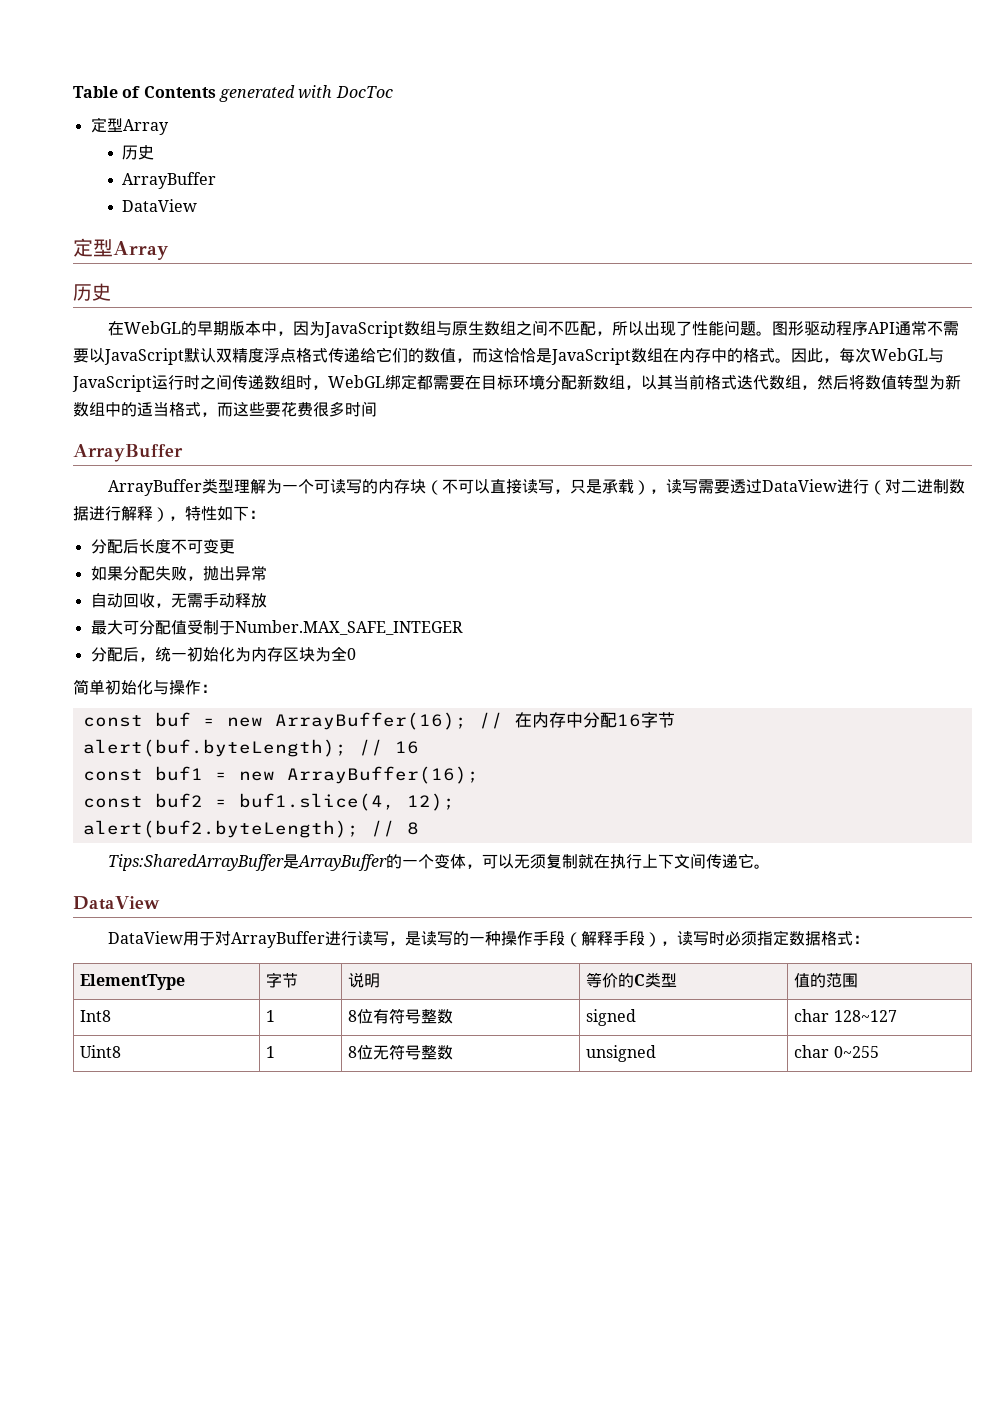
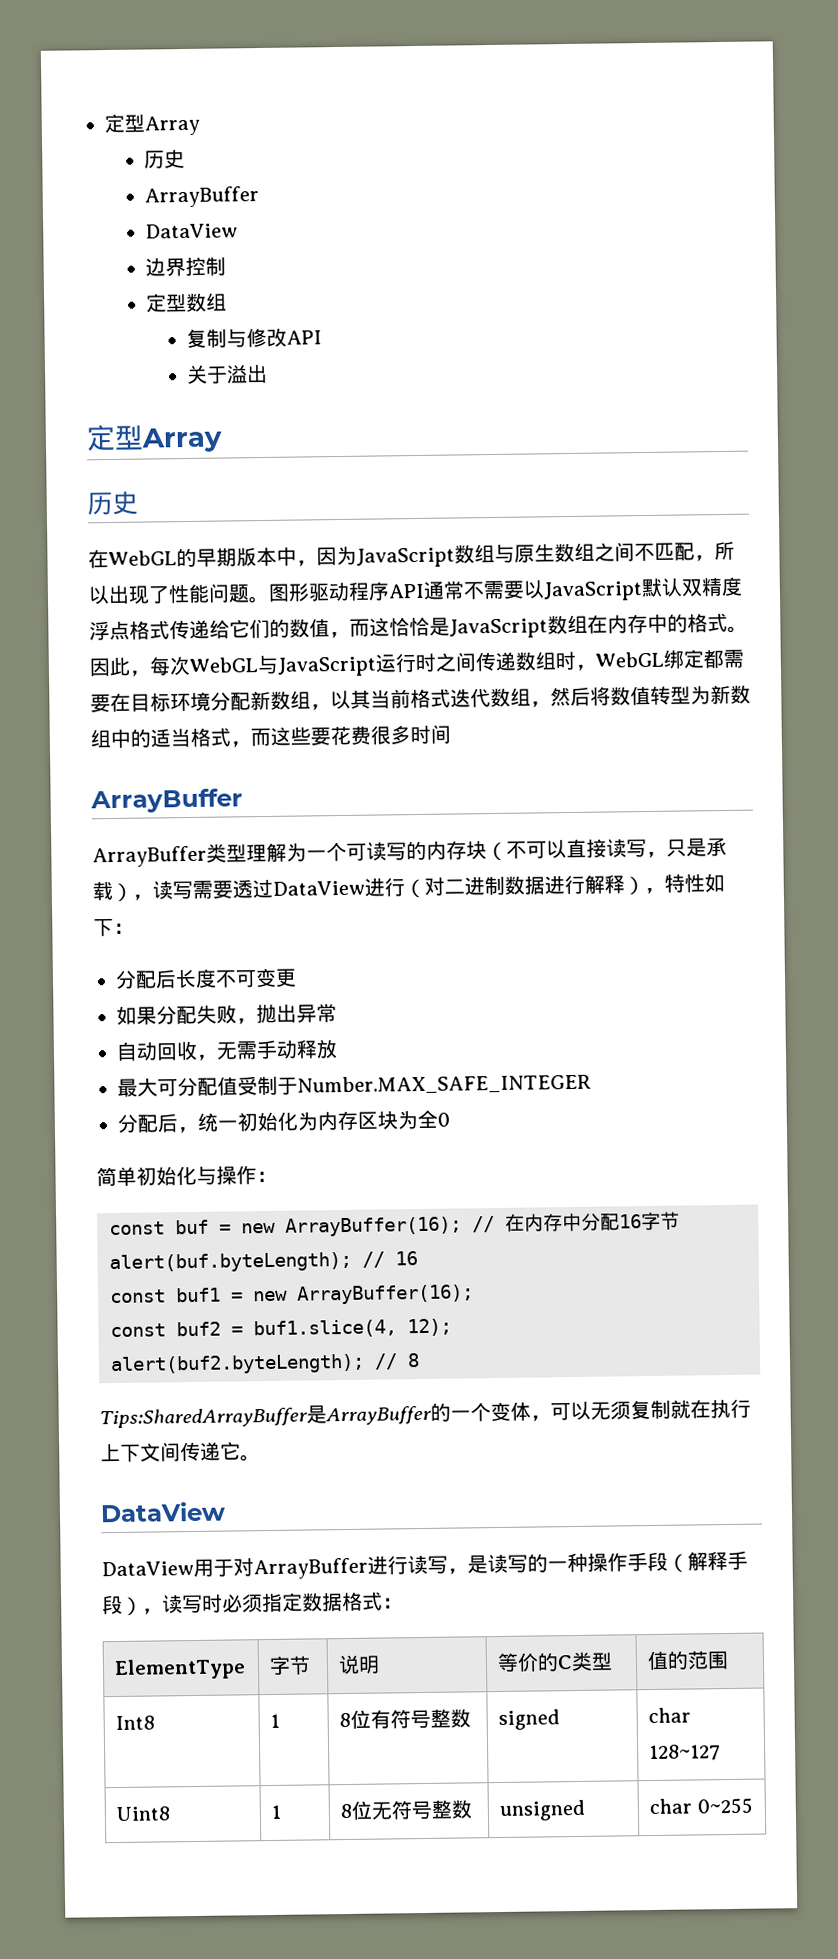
[73,85,393,102] Table of Contents generated with DocToc // -> (104, 123) none
(198, 205) none -> [145,256,227,277] [145,292,228,313] [185,327,322,348] [185,363,268,384] // 边界控制 // 定型数组 // 复制与修改API // 关于溢出

